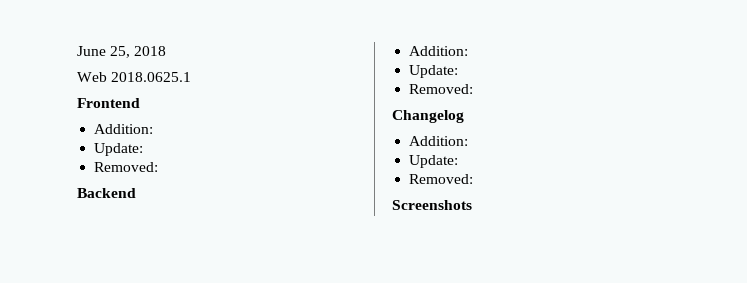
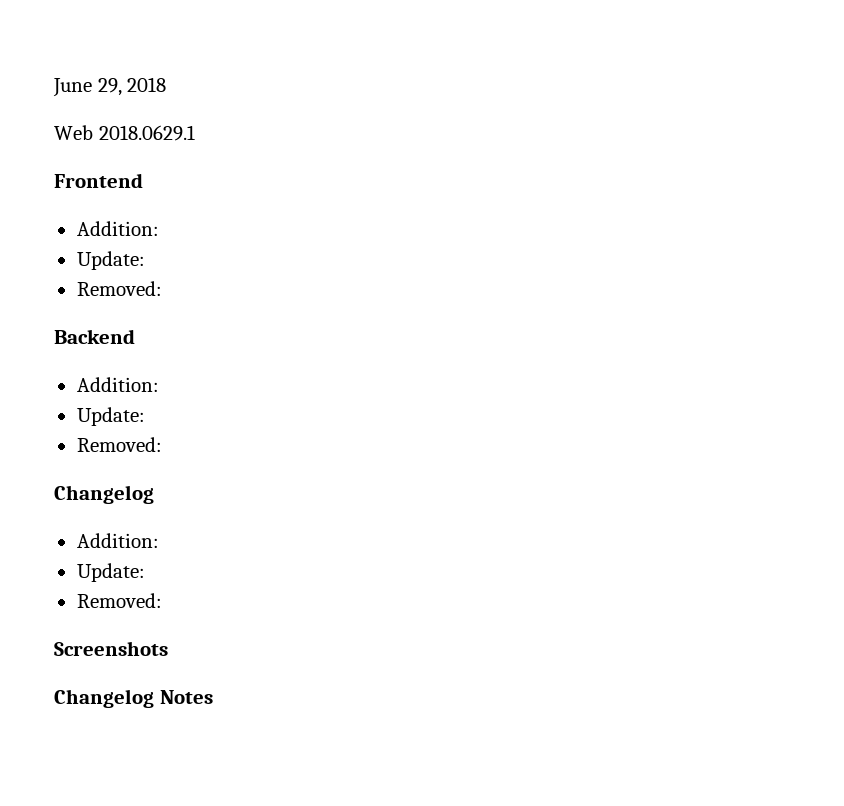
[110,46,131,58] 25, -> [97,78,122,96] 29,
[111,72,192,82] 2018.0625.1 -> [98,125,195,141] 2018.0629.1
(472, 205) none -> [54,689,213,708] // Changelog Notes

